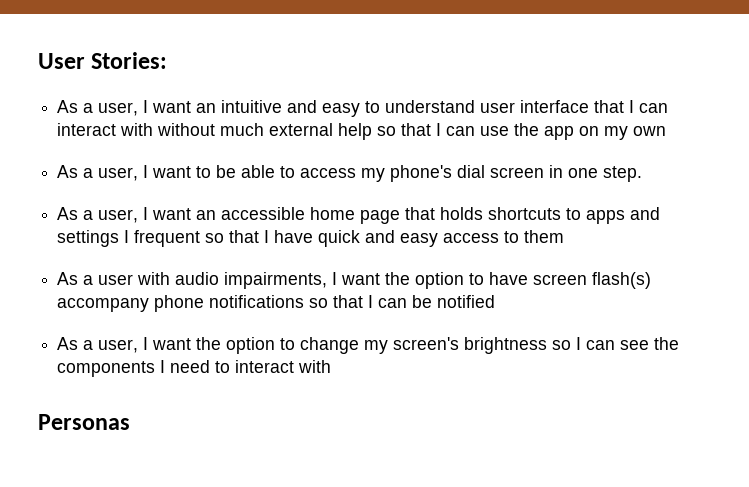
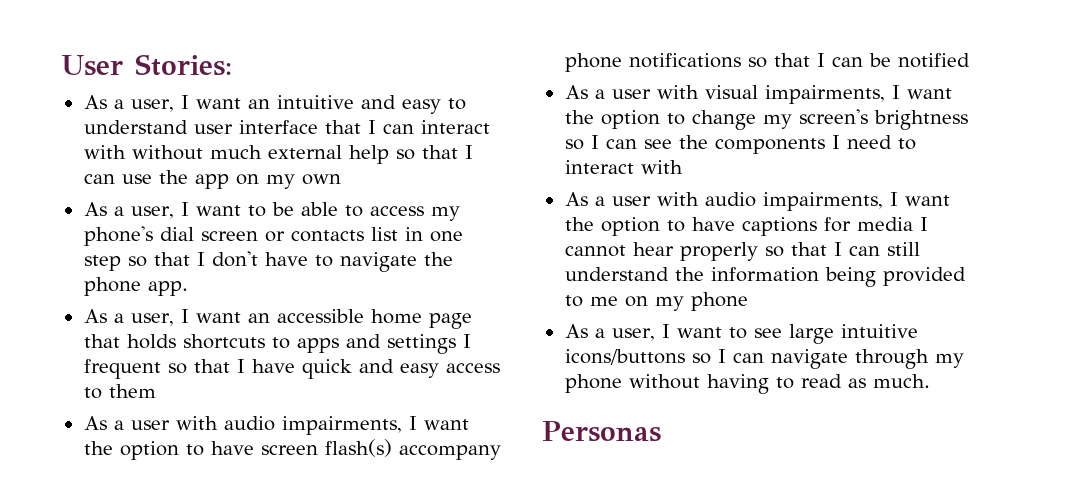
[549,165,643,182] in one step. -> [264,227,463,242] [83,251,453,272] [83,277,188,296] or contacts list in one step so that I don't have to navigate the phone app.
[98,339,139,353] user, -> [611,85,885,104] user with visual impairments,
(332, 366) none -> [564,192,950,211] [564,217,928,236] [564,242,920,261] [564,267,966,287] [564,292,748,311] [564,324,918,344] [564,349,964,369] [564,374,930,394] // As a user with audio impairments, I want the option to have captions for media I cannot hear properly so that I can still understand the information being provided to me on my phone // As a user, I want to see large intuitive icons/buttons so I can navigate through my phone without having to read as much.

